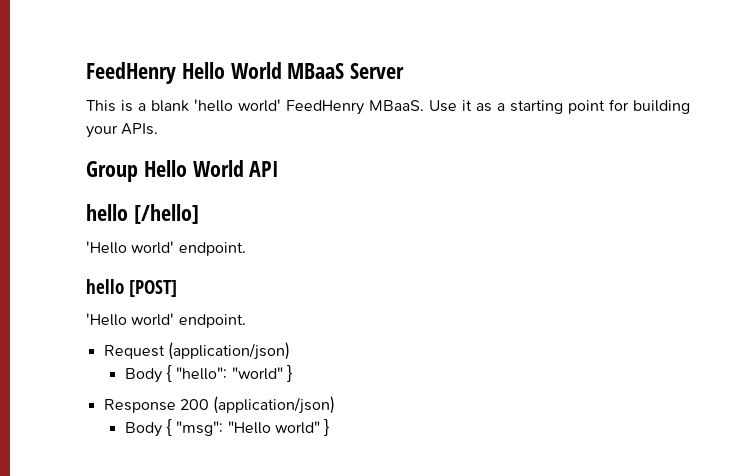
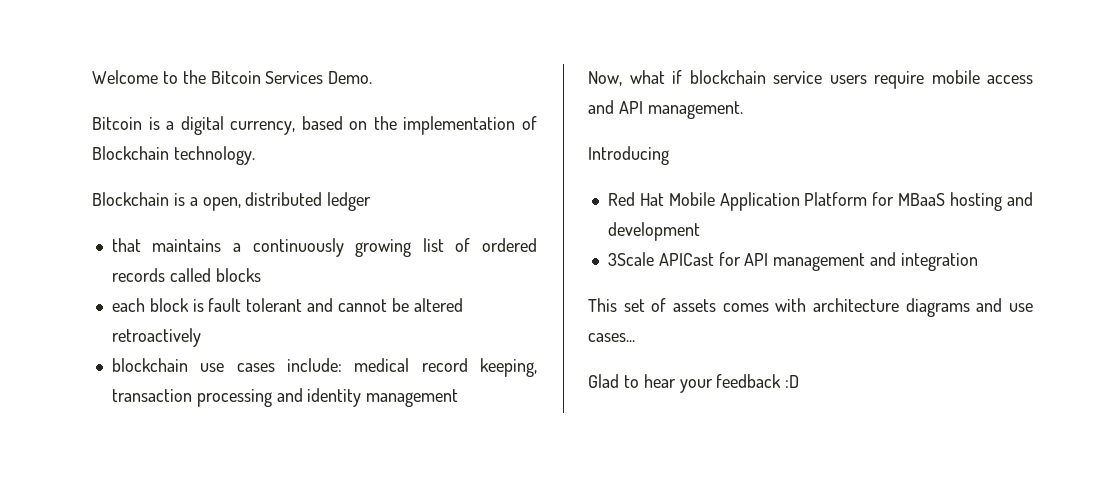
[86,62,405,84] [86,99,690,115] [86,123,159,138] [86,160,280,182] [86,204,199,224] [86,241,246,256] [86,279,178,297] [86,313,246,328] [103,342,290,360] [124,365,293,383] [103,396,336,414] [124,419,331,437] FeedHenry Hello World MBaaS Server // This is a blank 'hello world' FeedHenry MBaaS. Use it as a starting point for building your APIs. // Group Hello World API // hello [/hello] // 'Hello world' endpoint. // hello [POST] // 'Hello world' endpoint. // Request (application/json) // Body { "hello": "world" } // Response 200 (application/json) // Body { "msg": "Hello world" } -> [92,70,373,84] [92,116,537,135] [92,146,255,165] [92,192,372,211] [111,238,537,257] [111,268,261,282] [111,298,463,312] [111,328,201,347] [111,358,537,377] [111,388,459,407] [588,70,1033,89] [588,100,743,119] [588,146,669,165] [607,192,1033,211] [607,222,700,241] [607,252,978,271] [588,298,1033,317] [588,333,635,342] [588,374,800,393] Welcome to the Bitcoin Services Demo. // Bitcoin is a digital currency, based on the implementation of Blockchain technology. // Blockchain is a open, distributed ledger // that maintains a continuously growing list of ordered records called blocks // each block is fault tolerant and cannot be altered retroactively // blockchain use cases include: medical record keeping, transaction processing and identity management // Now, what if blockchain service users require mobile access and API management. // Introducing // Red Hat Mobile Application Platform for MBaaS hosting and development // 3Scale APICast for API management and integration // This set of assets comes with architecture diagrams and use cases... // Glad to hear your feedback :D

